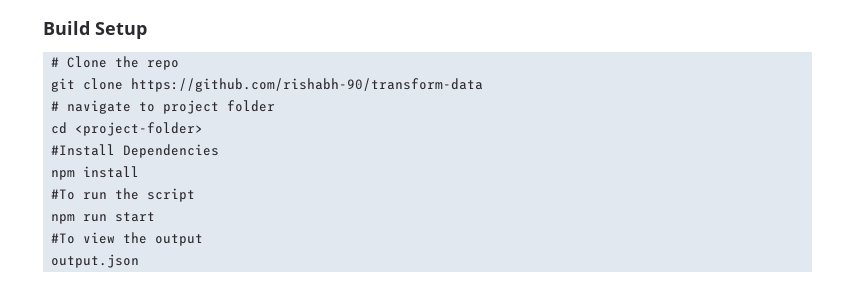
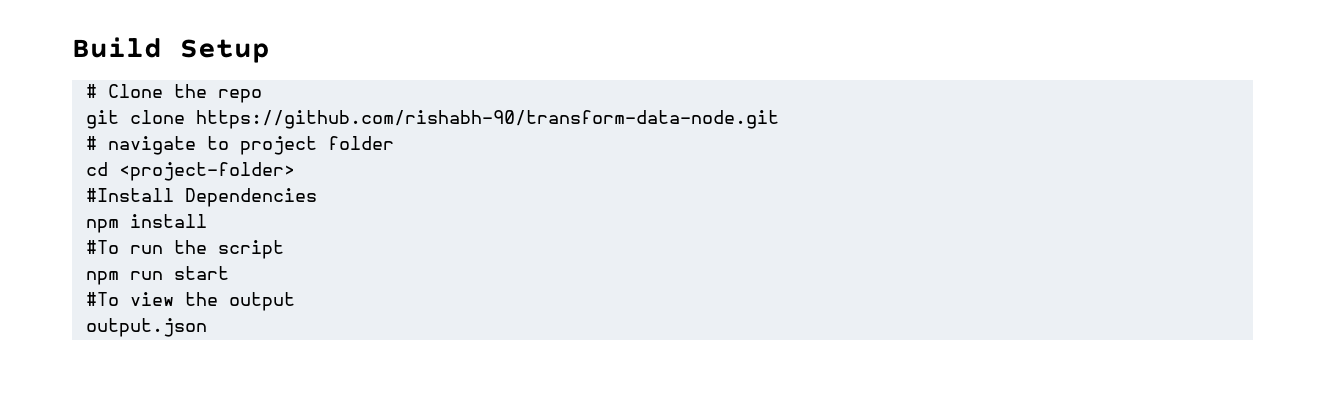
[131,78,484,92] https://github.com/rishabh-90/transform-data -> [196,110,780,129] https://github.com/rishabh-90/transform-data-node.git

